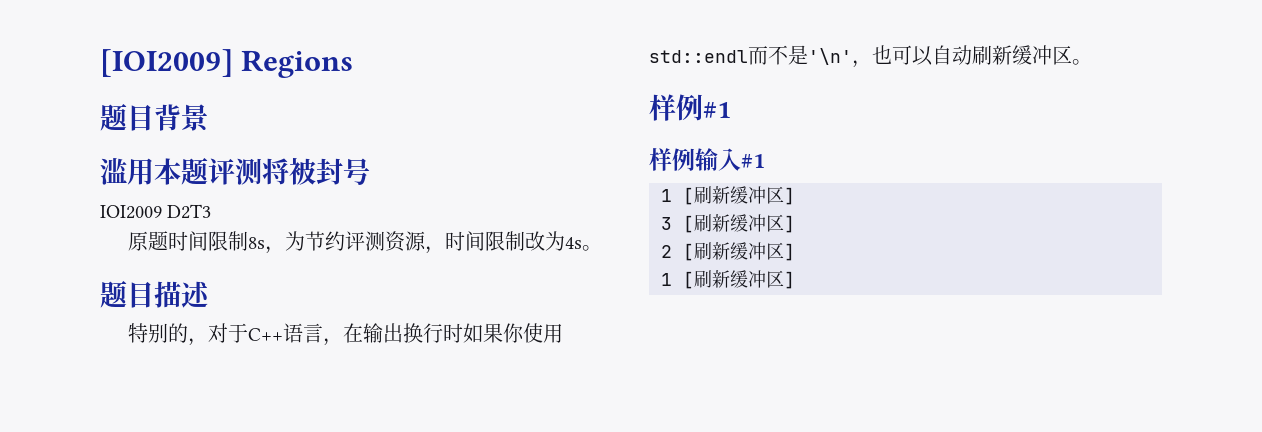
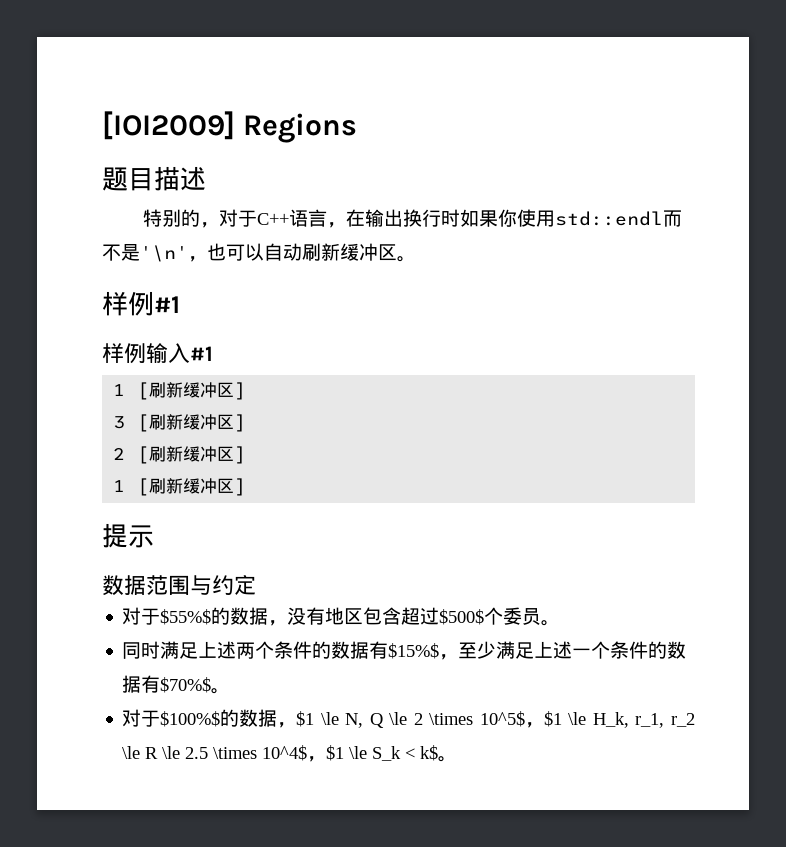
[100,103,209,132] [100,157,370,185] [100,204,212,219] [128,231,603,254] // 题目背景 // 滥用本题评测将被封号 // IOI2009 D2T3 // 原题时间限制8s，为节约评测资源，时间限制改为4s。 -> (358, 128) none
(795, 280) none -> [102,523,154,548] [102,575,256,596] [122,607,561,626] [122,641,687,660] [122,675,231,694] [122,709,695,728] [122,745,458,762] // 提示 // 数据范围与约定 // 对于$55%$的数据，没有地区包含超过$500$个委员。 // 同时满足上述两个条件的数据有$15%$，至少满足上述一个条件的数据有$70%$。 // 对于$100%$的数据，$1 \le N, Q \le 2 \times 10^5$，$1 \le H_k, r_1, r_2 \le R \le 2.5 \times 10^4$，$1 \le S_k < k$。

